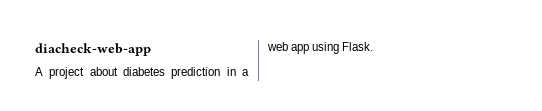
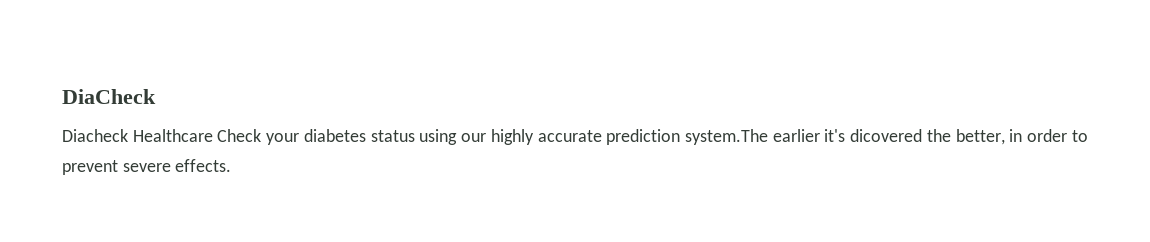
[35,43,151,56] [35,67,250,79] [267,42,374,54] diacheck-web-app // A project about diabetes prediction in a web app using Flask. -> [62,89,156,104] [62,129,1088,145] [62,159,232,175] DiaCheck // Diacheck Healthcare Check your diabetes status using our highly accurate prediction system.The earlier it's dicovered the better, in order to prevent severe effects.

